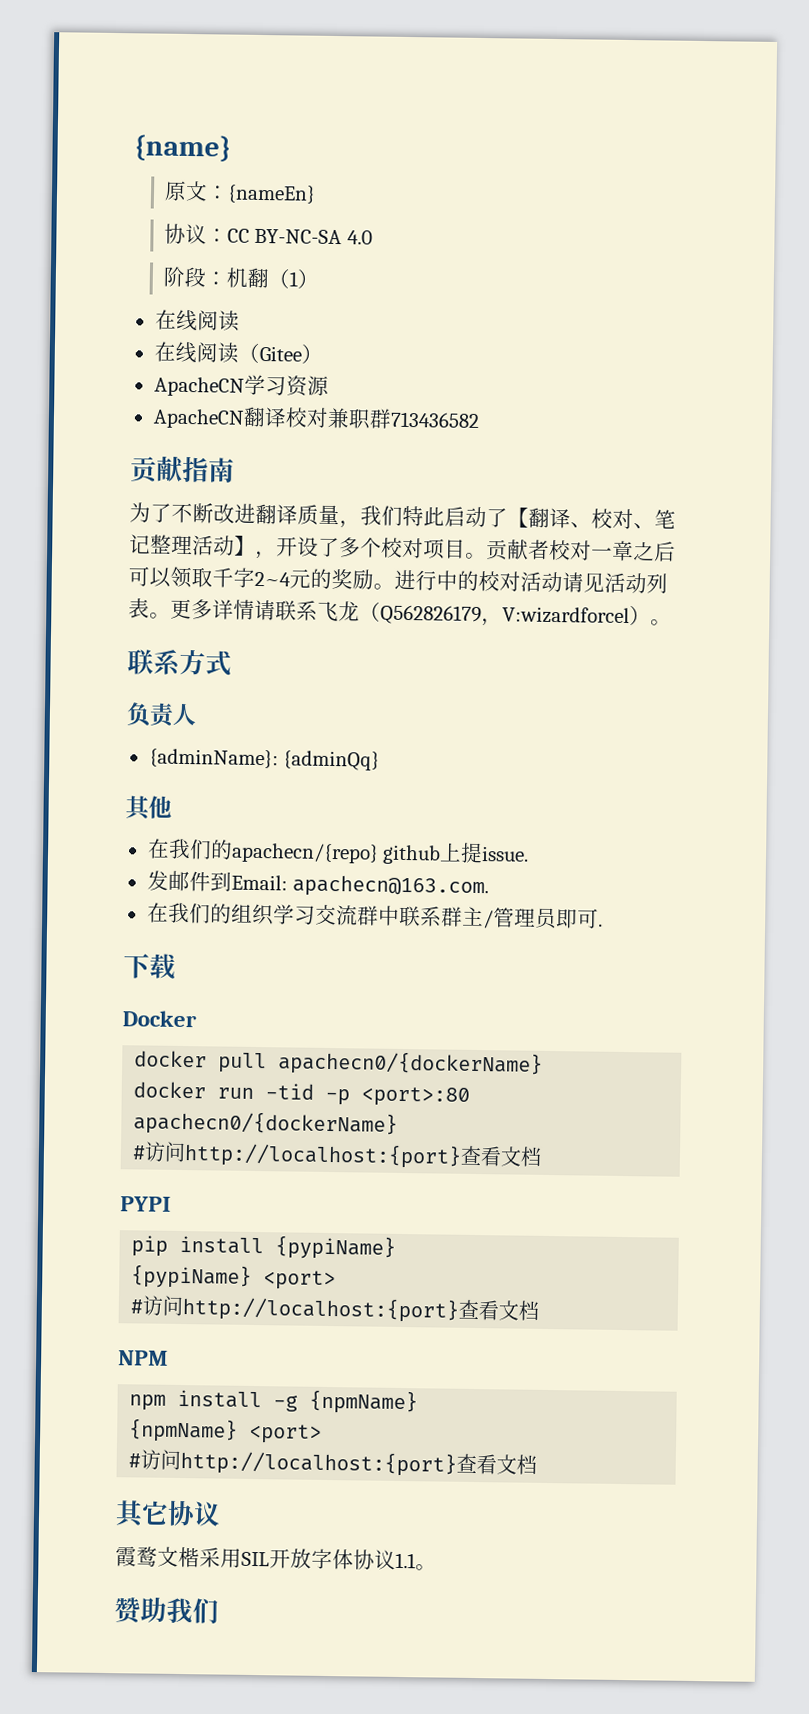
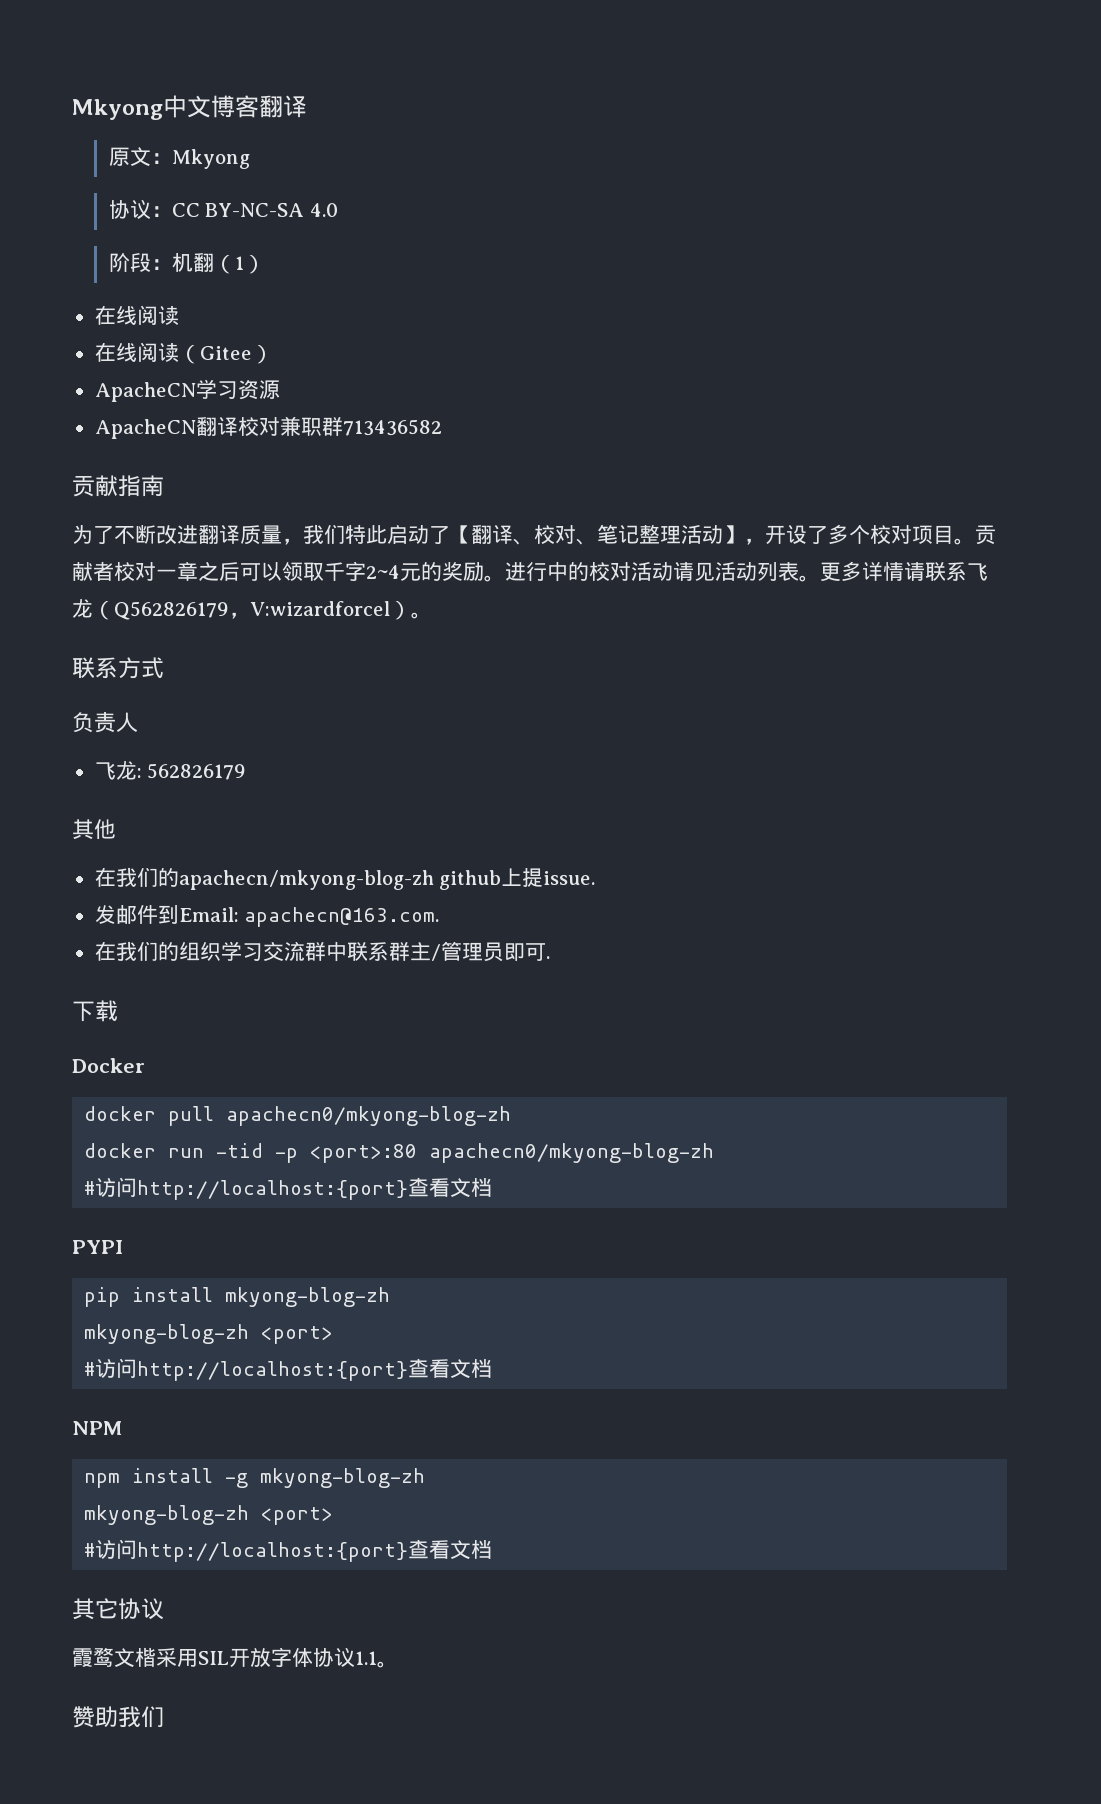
[134,134,231,162] {name} -> [72,95,307,120] Mkyong中文博客翻译
[226,184,316,204] {nameEn} -> [171,149,250,169] Mkyong
[148,748,381,771] {adminName}: {adminQq} -> [94,761,247,780] 飞龙: 562826179
[230,842,379,864] apachecn/{repo} -> [178,870,434,890] apachecn/mkyong-blog-zh
[278,1050,544,1077] apachecn0/{dockerName} -> [226,1106,512,1126] apachecn0/mkyong-blog-zh
[133,1110,399,1137] apachecn0/{dockerName} -> [429,1143,715,1163] apachecn0/mkyong-blog-zh
[275,1235,397,1260] [131,1264,253,1289] {pypiName} // {pypiName} -> [225,1287,391,1307] [84,1324,250,1344] mkyong-blog-zh // mkyong-blog-zh
[309,1389,419,1415] [129,1418,239,1443] {npmName} // {npmName} -> [260,1468,426,1488] [84,1505,250,1525] mkyong-blog-zh // mkyong-blog-zh

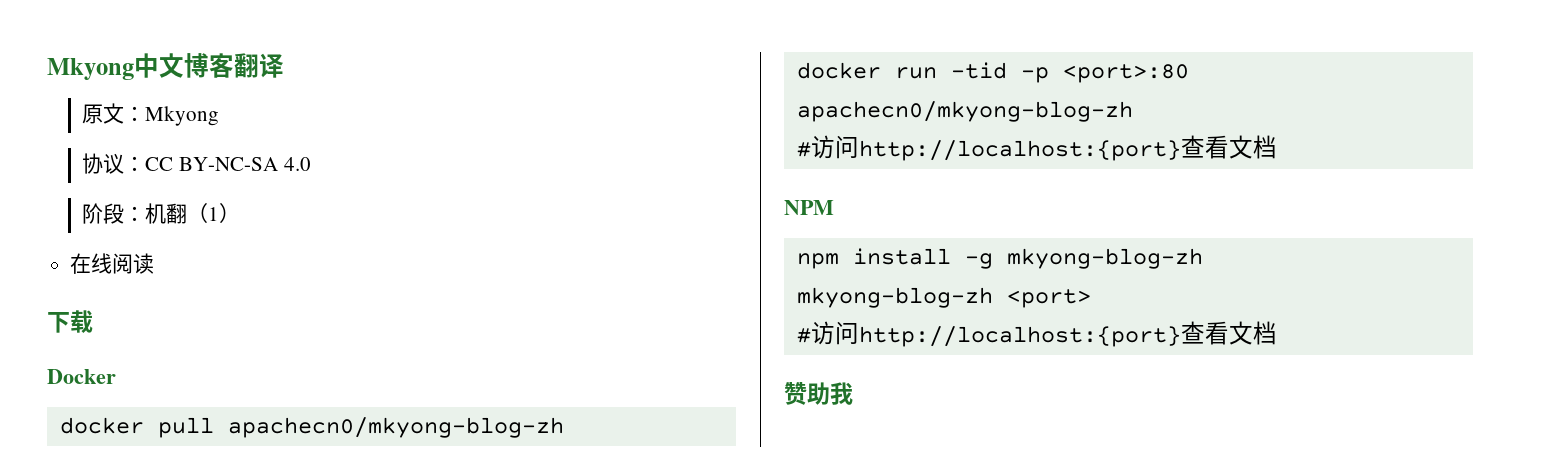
[94,342,273,364] [94,379,280,402] [94,416,442,439] [72,475,164,497] [72,524,996,545] [72,561,988,582] [72,599,432,620] [72,657,164,679] [72,712,138,733] [94,761,247,780] [72,819,116,840] [94,867,596,890] [94,905,440,927] [94,941,550,962] // 在线阅读（Gitee） // ApacheCN学习资源 // ApacheCN翻译校对兼职群713436582 // 贡献指南 // 为了不断改进翻译质量，我们特此启动了【翻译、校对、笔记整理活动】，开设了多个校对项目。贡献者校对一章之后可以领取千字2~4元的奖励。进行中的校对活动请见活动列表。更多详情请联系飞龙（Q562826179，V:wizardforcel）。 // 联系方式 // 负责人 // 飞龙: 562826179 // 其他 // 在我们的apachecn/mkyong-blog-zh github上提issue. // 发邮件到Email: apachecn@163.com. // 在我们的组织学习交流群中联系群主/管理员即可. -> (155, 263) none
[72,1240,123,1254] [84,1287,391,1307] [84,1324,334,1344] [84,1358,493,1381] // PYPI // pip install mkyong-blog-zh // mkyong-blog-zh <port> // #访问http://localhost:{port}查看文档 -> (1277, 147) none
[72,1598,164,1620] [72,1647,398,1668] // 其它协议 // 霞鹜文楷采用SIL开放字体协议1.1。 -> (1277, 333) none
[141,1706,164,1728] 们 -> (853, 393) none

